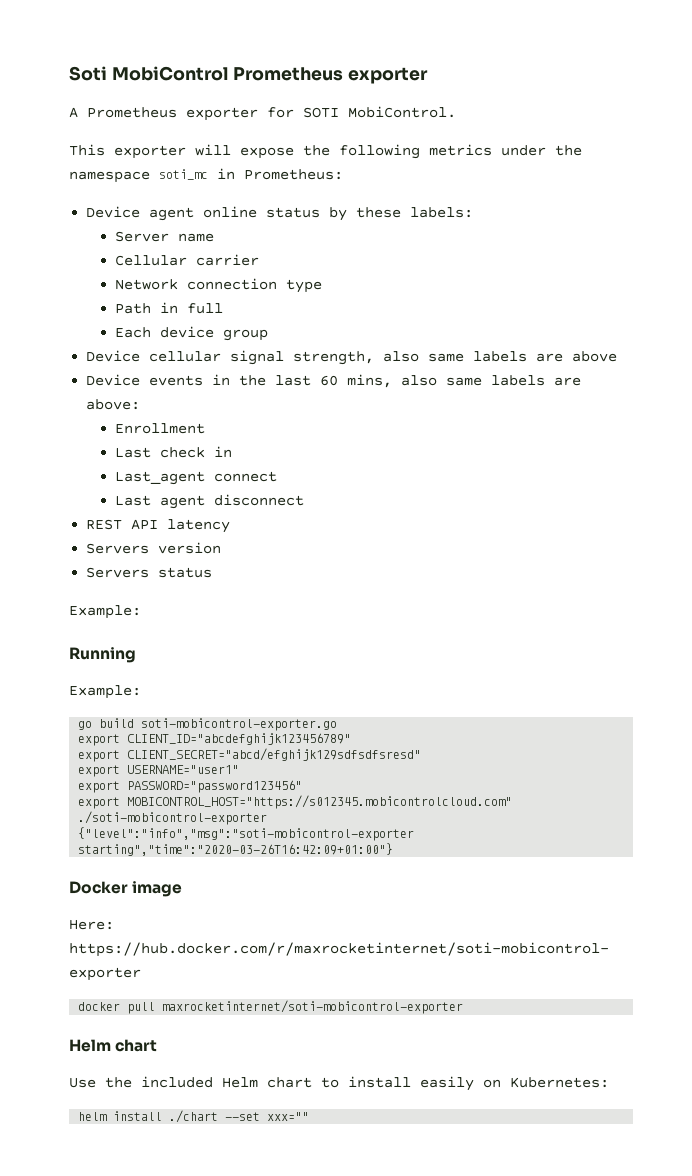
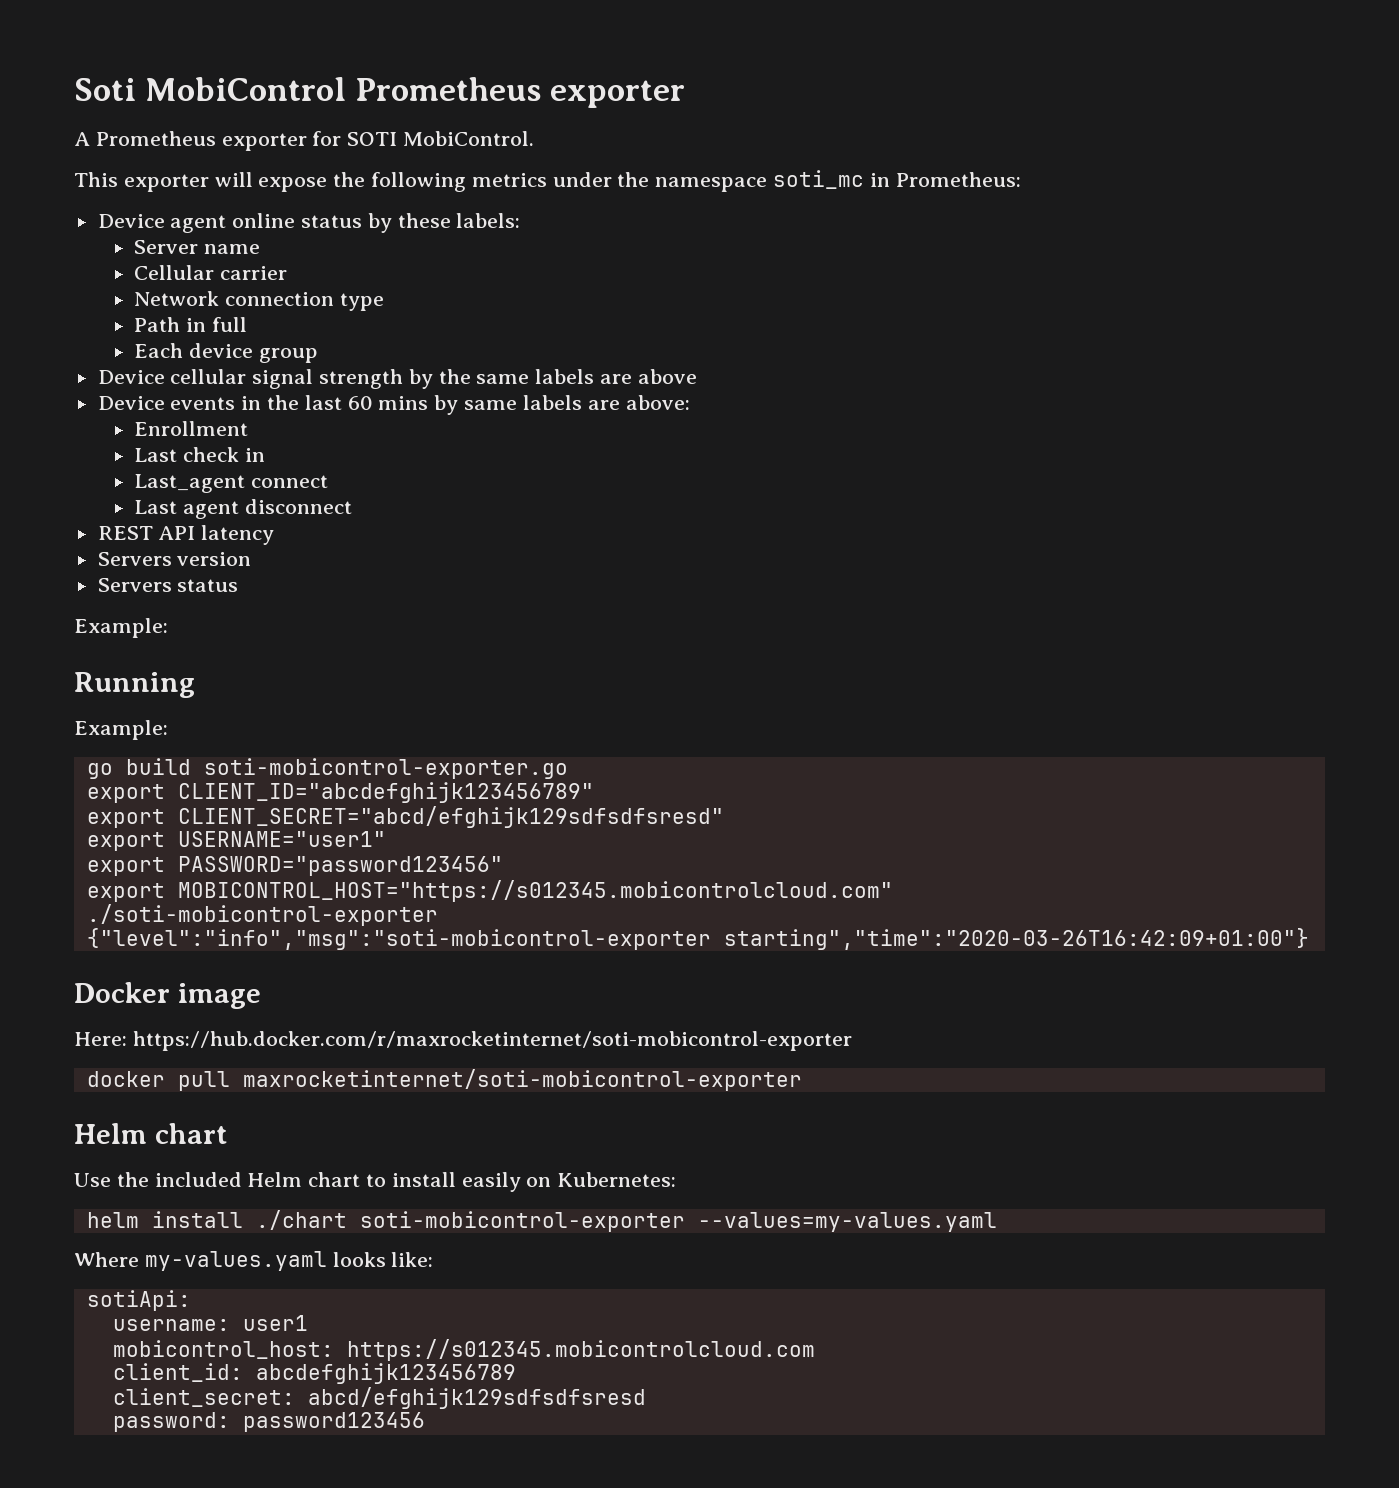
[293,351,420,365] strength, also -> [319,369,471,389] strength by the
[347,374,438,388] mins, also -> [378,395,459,415] mins by
[225,1112,310,1121] --set xxx="" -> [359,1211,997,1232] [74,1251,434,1271] [86,1290,191,1311] [112,1315,308,1331] [112,1339,815,1361] [112,1363,516,1384] [112,1387,646,1409] [112,1412,425,1432] soti-mobicontrol-exporter --values=my-values.yaml // Where my-values.yaml looks like: // sotiApi: // username: user1 // mobicontrol_host: https://s012345.mobicontrolcloud.com // client_id: abcdefghijk123456789 // client_secret: abcd/efghijk129sdfsdfsresd // password: password123456

